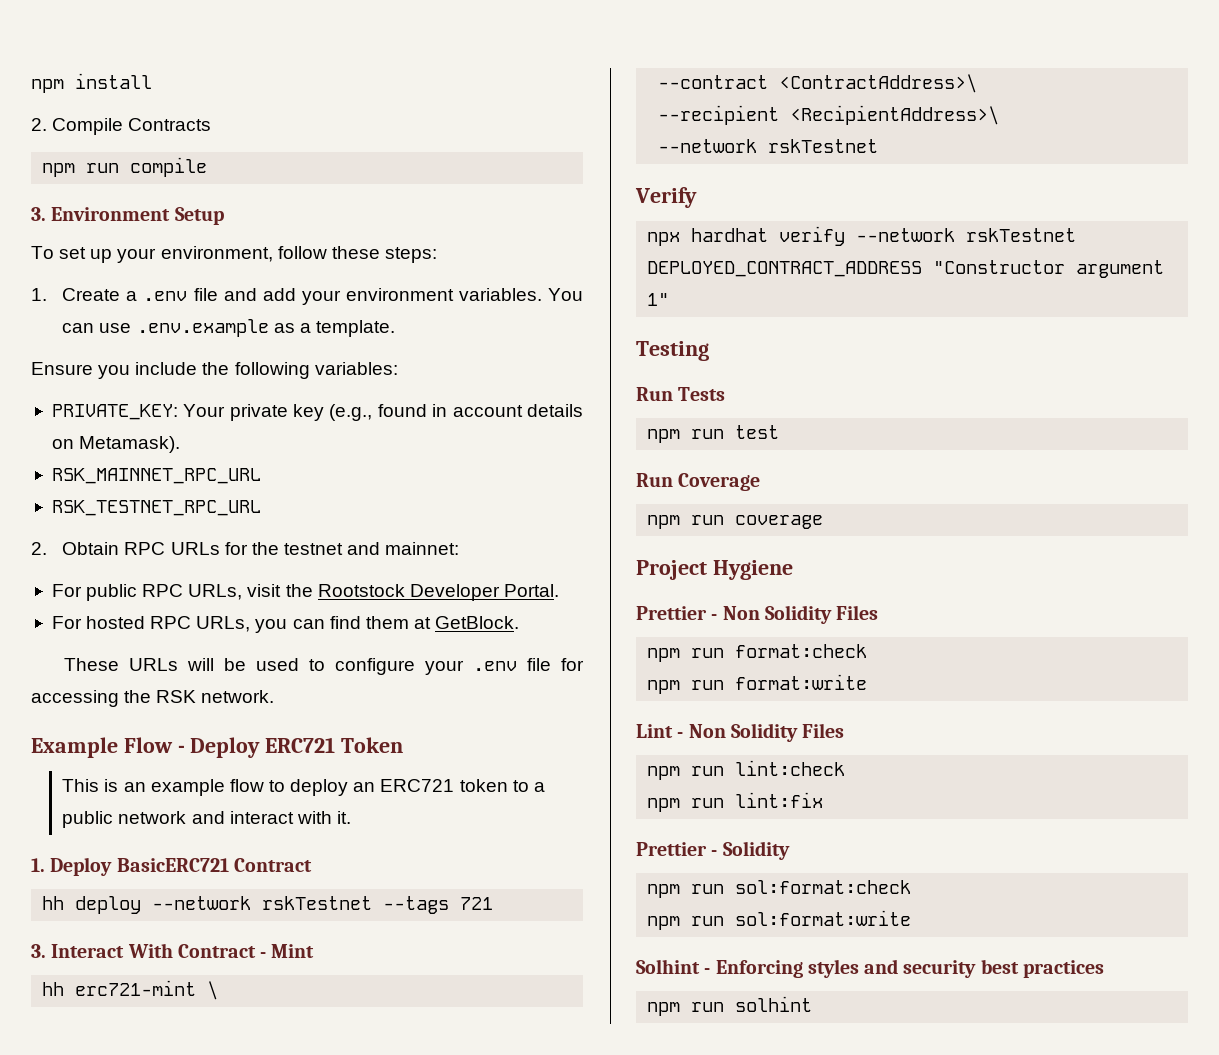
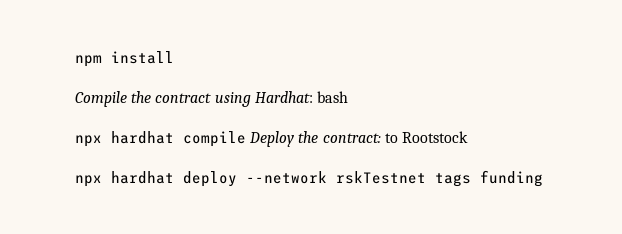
[31,118,212,135] [42,157,208,177] [31,207,224,225] [31,246,437,263] [31,288,584,305] [62,319,395,337] [31,362,398,379] [51,404,583,421] [51,436,181,453] [51,468,261,484] [51,500,261,516] [31,542,460,555] [51,584,559,601] [51,616,520,633] [63,658,584,675] [31,690,275,707] [31,737,404,758] [62,779,545,796] [62,811,351,828] [31,857,312,876] [42,896,494,914] [31,943,315,958] [42,980,219,1000] [658,74,978,93] [658,105,1000,125] [658,139,879,153] [635,187,697,208] [647,226,1077,246] [647,260,1165,278] [647,293,670,306] [636,341,709,361] [636,387,726,401] [647,425,780,443] [636,473,761,491] [647,515,824,529] [636,560,793,580] [636,605,879,624] [647,644,868,662] [647,674,868,694] [636,723,845,742] [647,760,846,780] [647,792,824,812] [636,841,790,860] [647,880,912,898] [647,910,912,930] [636,959,1104,978] [647,996,813,1016] 2. Compile Contracts // npm run compile // 3. Environment Setup // To set up your environment, follow these steps: // 1. Create a .env file and add your environment variables. You can use .env.example as a template. // Ensure you include the following variables: // PRIVATE_KEY: Your private key (e.g., found in account details on Metamask). // RSK_MAINNET_RPC_URL // RSK_TESTNET_RPC_URL // 2. Obtain RPC URLs for the testnet and mainnet: // For public RPC URLs, visit the Rootstock Developer Portal. // For hosted RPC URLs, you can find them at GetBlock. // These URLs will be used to configure your .env file for accessing the RSK network. // Example Flow - Deploy ERC721 Token // This is an example flow to deploy an ERC721 token to a public network and interact with it. // 1. Deploy BasicERC721 Contract // hh deploy --network rskTestnet --tags 721 // 3. Interact With Contract - Mint // hh erc721-mint \ // --contract <ContractAddress>\ // --recipient <RecipientAddress>\ // --network rskTestnet // Verify // npx hardhat verify --network rskTestnet DEPLOYED_CONTRACT_ADDRESS "Constructor argument 1" // Testing // Run Tests // npm run test // Run Coverage // npm run coverage // Project Hygiene // Prettier - Non Solidity Files // npm run format:check // npm run format:write // Lint - Non Solidity Files // npm run lint:check // npm run lint:fix // Prettier - Solidity // npm run sol:format:check // npm run sol:format:write // Solhint - Enforcing styles and security best practices // npm run solhint -> [75,91,348,107] [75,131,468,147] [75,170,543,187] Compile the contract using Hardhat: bash // npx hardhat compile Deploy the contract: to Rootstock // npx hardhat deploy --network rskTestnet tags funding

